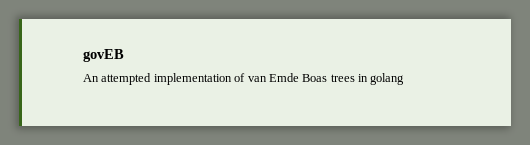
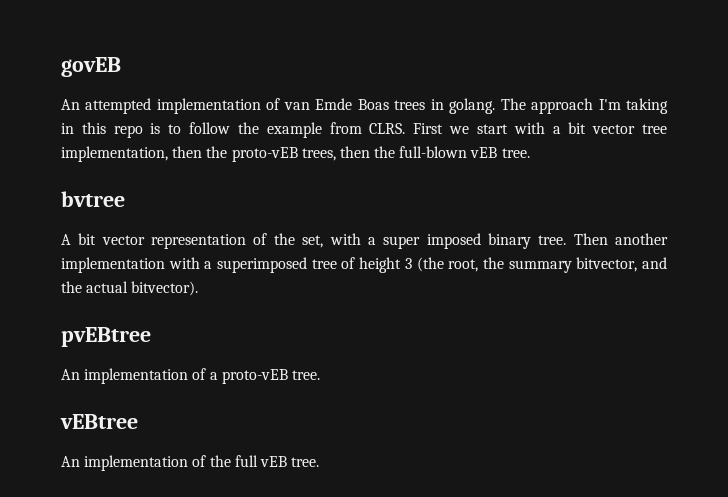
[370,73,405,85] golang -> [449,98,668,114] [61,122,667,138] [61,146,530,162] [61,191,125,207] [61,233,668,249] [61,257,667,273] [61,281,199,296] [61,327,151,347] [61,368,320,384] [60,414,138,429] [61,455,320,471] golang. The approach I'm taking in this repo is to follow the example from CLRS. First we start with a bit vector tree implementation, then the proto-vEB trees, then the full-blown vEB tree. // bvtree // A bit vector representation of the set, with a super imposed binary tree. Then another implementation with a superimposed tree of height 3 (the root, the summary bitvector, and the actual bitvector). // pvEBtree // An implementation of a proto-vEB tree. // vEBtree // An implementation of the full vEB tree.

